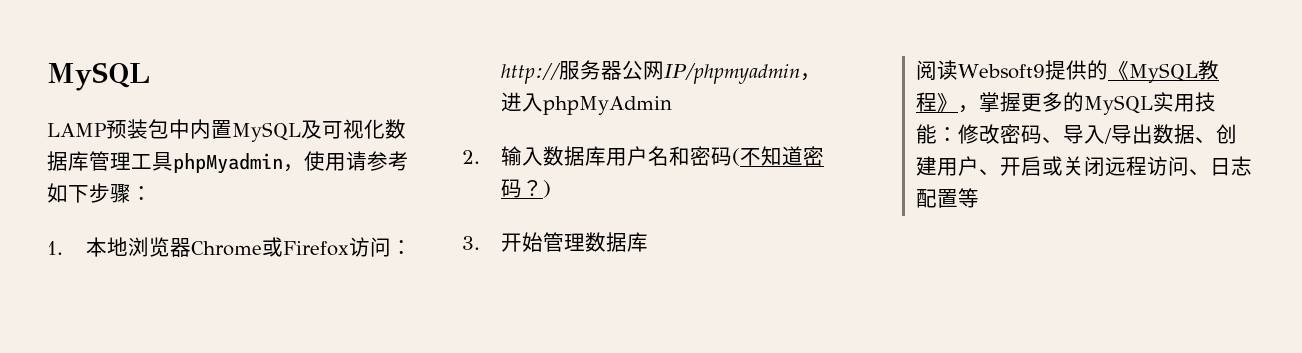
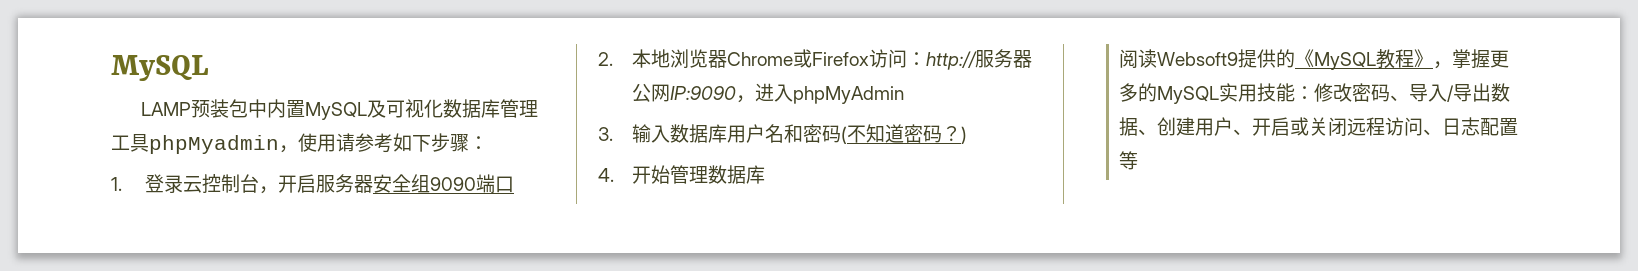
(63, 248) none -> [145,174,515,194] [598,52,613,66] 登录云控制台，开启服务器安全组9090端口 // 2.
[663,63,800,84] IP/phpmyadmin -> [670,86,737,100] IP:9090
[462,150,480,164] 2. -> [598,127,613,141] 3.
[462,236,480,250] 3. -> [598,168,614,182] 4.

